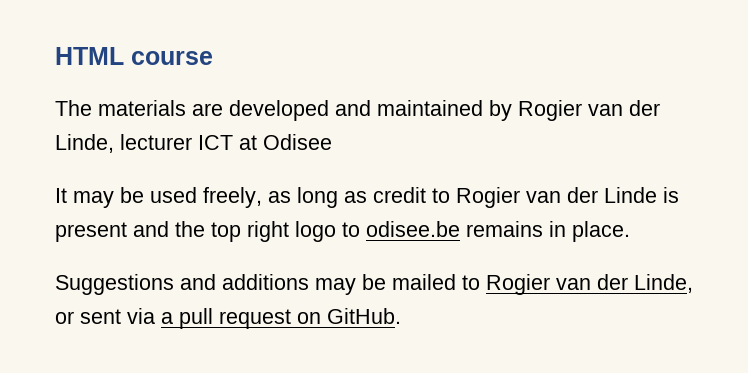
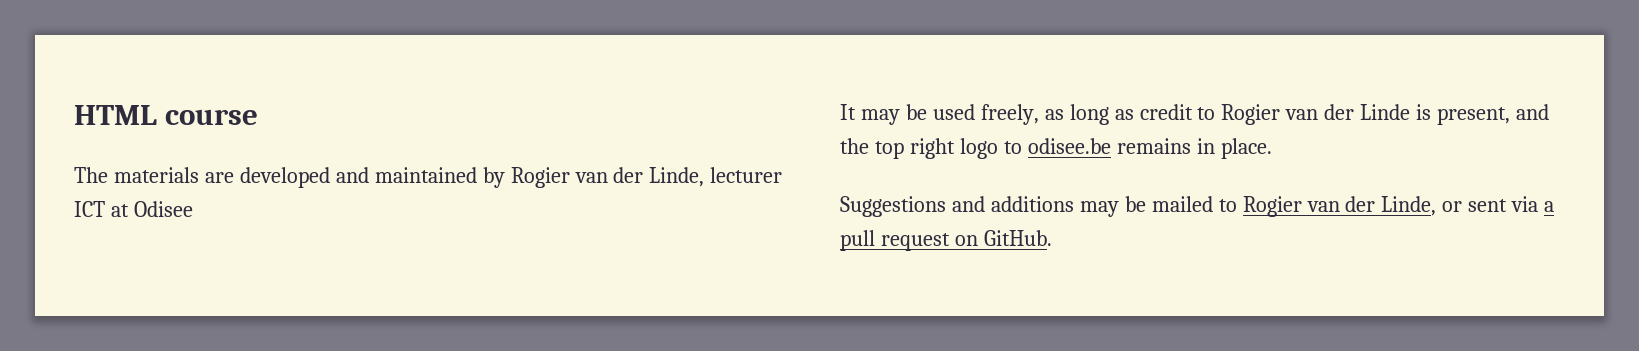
[55,222,127,242] present -> [1437,107,1511,125] present,

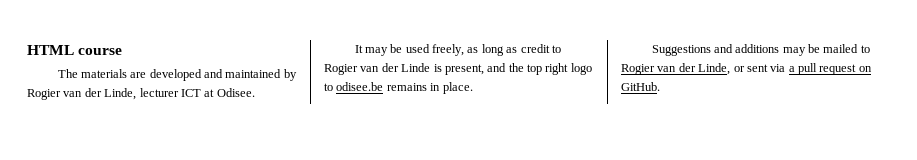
[133,201,193,217] Odisee -> [216,88,255,97] Odisee.

